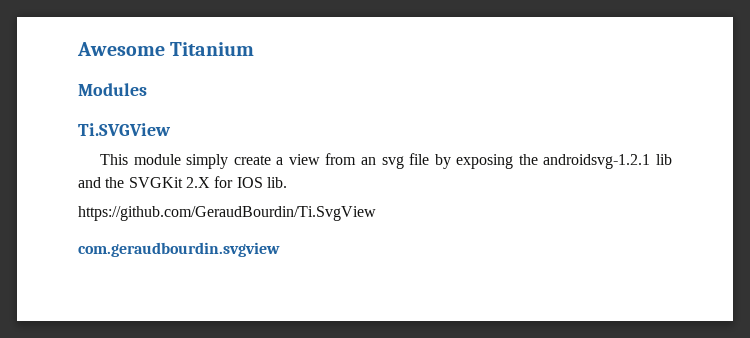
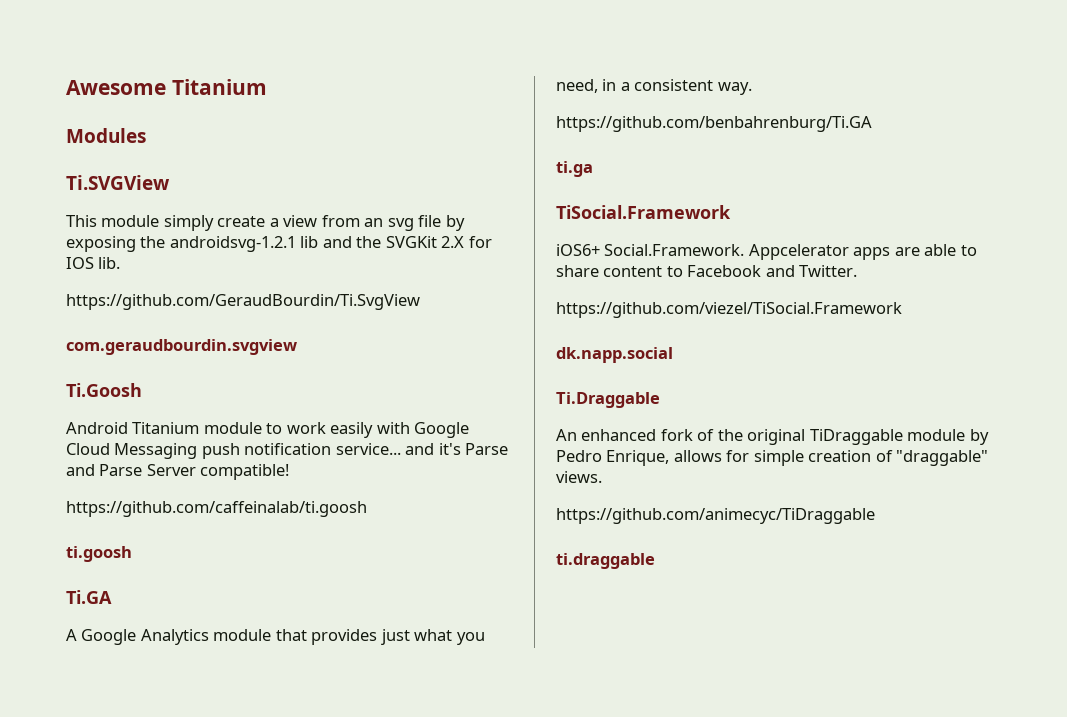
(280, 249) none -> [66,383,142,397] [66,422,470,438] [66,443,509,459] [66,464,290,480] [66,501,367,517] [66,546,132,562] [66,590,112,604] [66,629,485,645] [556,79,752,95] [556,116,872,132] [556,161,593,177] [556,205,731,219] [556,244,977,260] [556,265,858,277] [556,302,902,318] [556,347,673,363] [556,392,660,408] [556,429,989,445] [556,450,989,466] [556,471,602,483] [556,508,875,524] [556,553,655,569] // Ti.Goosh // Android Titanium module to work easily with Google Cloud Messaging push notification service... and it's Parse and Parse Server compatible! // https://github.com/caffeinalab/ti.goosh // ti.goosh // Ti.GA // A Google Analytics module that provides just what you need, in a consistent way. // https://github.com/benbahrenburg/Ti.GA // ti.ga // TiSocial.Framework // iOS6+ Social.Framework. Appcelerator apps are able to share content to Facebook and Twitter. // https://github.com/viezel/TiSocial.Framework // dk.napp.social // Ti.Draggable // An enhanced fork of the original TiDraggable module by Pedro Enrique, allows for simple creation of "draggable" views. // https://github.com/animecyc/TiDraggable // ti.draggable

